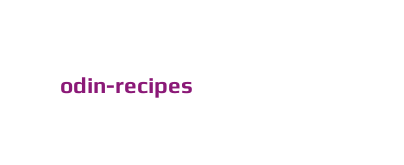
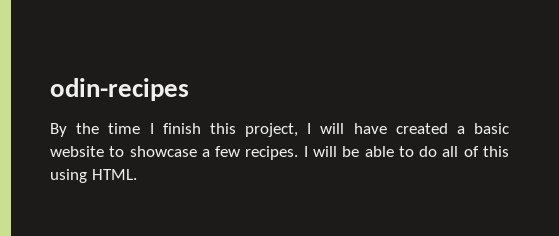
(193, 87) none -> [50,123,510,137] [50,146,509,160] [50,169,137,183] // By the time I finish this project, I will have created a basic website to showcase a few recipes. I will be able to do all of this using HTML.

